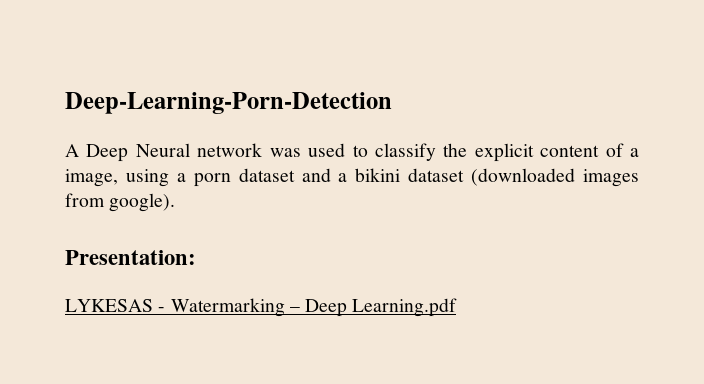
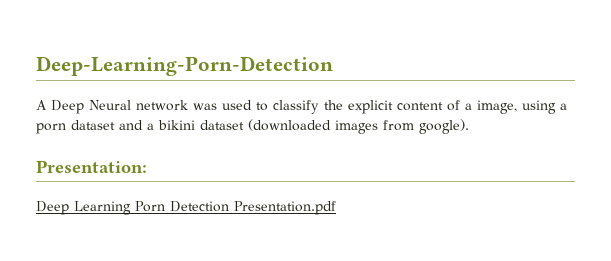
[65,298,458,317] LYKESAS - Watermarking – Deep Learning.pdf -> [36,201,336,215] Deep Learning Porn Detection Presentation.pdf

